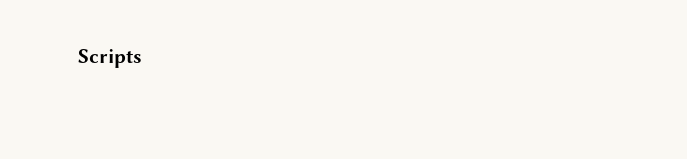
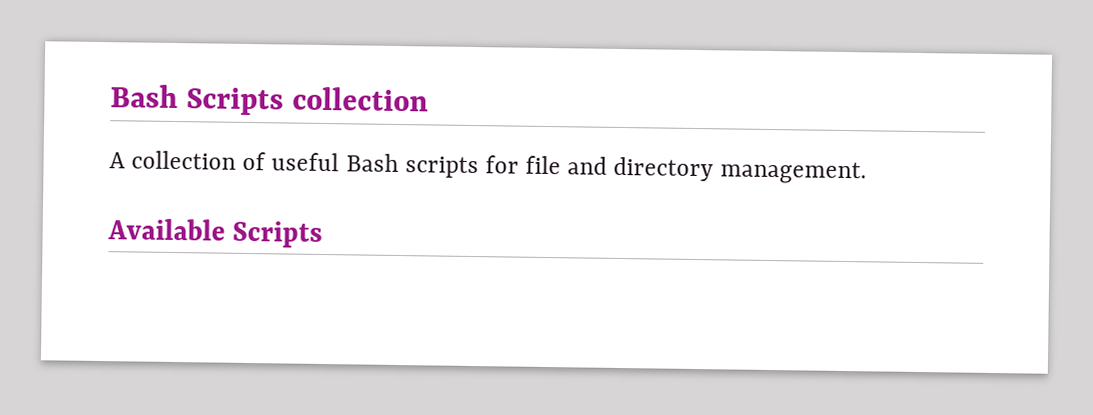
(78, 58) none -> [110,84,430,116] [109,150,867,185] [107,218,225,241] Bash Scripts collection // A collection of useful Bash scripts for file and directory management. // Available

